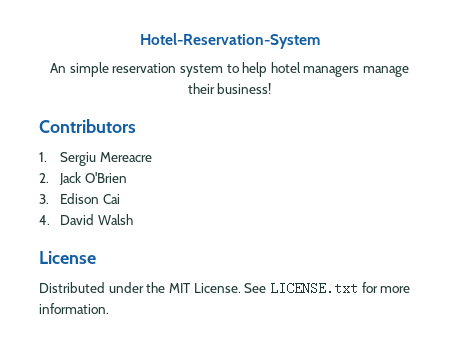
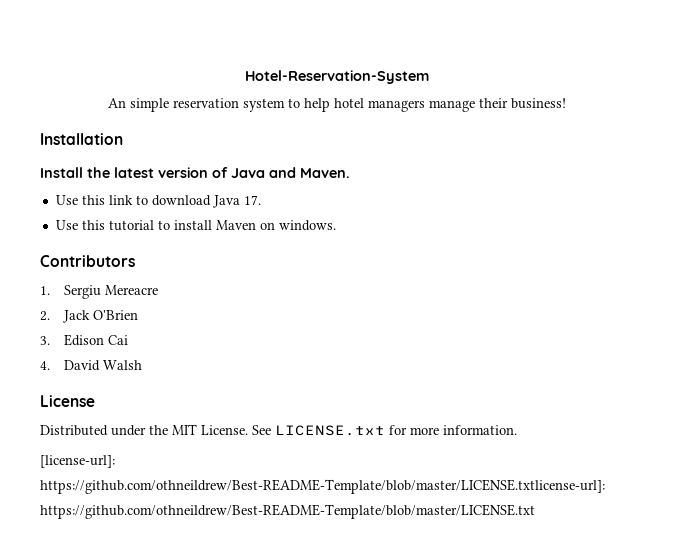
(272, 88) none -> [40,133,123,145] [40,167,350,178] [55,195,261,208] [55,220,336,231] // Installation // Install the latest version of Java and Maven. // Use this link to download Java 17. // Use this tutorial to install Maven on windows.
(109, 308) none -> [40,455,115,468] [40,479,605,494] [40,504,535,519] // [license-url]: https://github.com/othneildrew/Best-README-Template/blob/master/LICENSE.txtlicense-url]: https://github.com/othneildrew/Best-README-Template/blob/master/LICENSE.txt

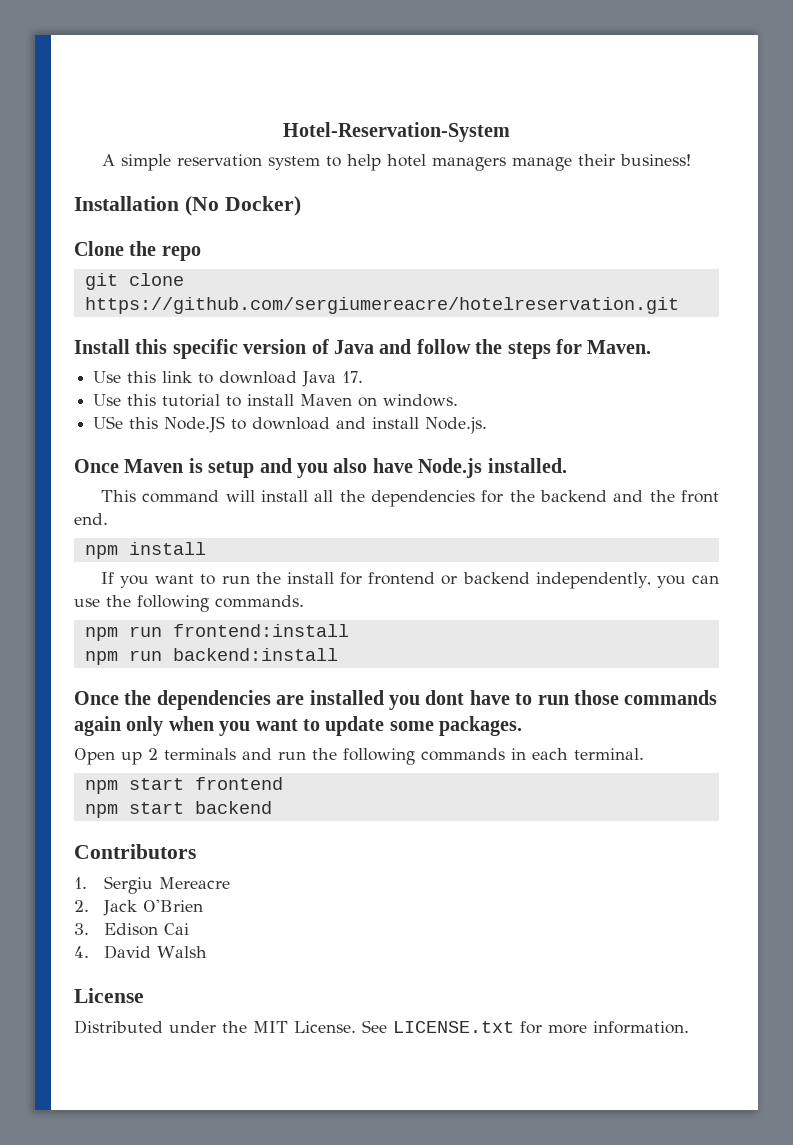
[107,98,126,108] An -> [102,154,115,166] A
(123, 139) none -> [184,196,301,216] [74,241,201,261] [84,273,184,290] [84,297,679,314] (No Docker) // Clone the repo // git clone https://github.com/sergiumereacre/hotelreservation.git
[87,167,154,178] the latest -> [135,339,238,359] this specific
(296, 172) none -> [416,339,582,359] follow the steps for
(336, 225) none -> [93,416,488,434] [74,458,567,478] [100,490,719,507] [74,513,108,525] [84,542,206,559] [100,572,719,589] [74,595,304,612] [84,624,349,641] [84,648,338,665] [74,690,718,710] [74,716,523,736] [74,748,644,765] [84,777,283,794] [84,801,272,818] // USe this Node.JS to download and install Node.js. // Once Maven is setup and you also have Node.js installed. // This command will install all the dependencies for the backend and the front end. // npm install // If you want to run the install for frontend or backend independently, you can use the following commands. // npm run frontend:install // npm run backend:install // Once the dependencies are installed you dont have to run those commands again only when you want to update some packages. // Open up 2 terminals and run the following commands in each terminal. // npm start frontend // npm start backend
[40,455,115,468] [40,479,605,494] [40,504,535,519] // [license-url]: https://github.com/othneildrew/Best-README-Template/blob/master/LICENSE.txtlicense-url]: https://github.com/othneildrew/Best-README-Template/blob/master/LICENSE.txt -> (689, 1027) none

